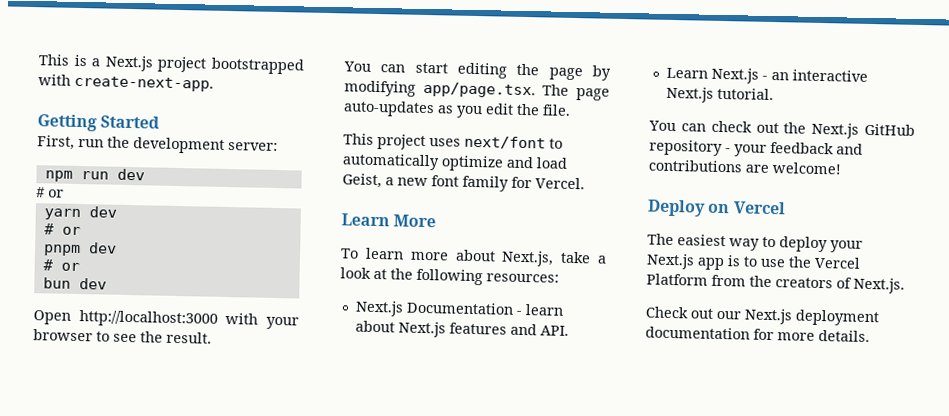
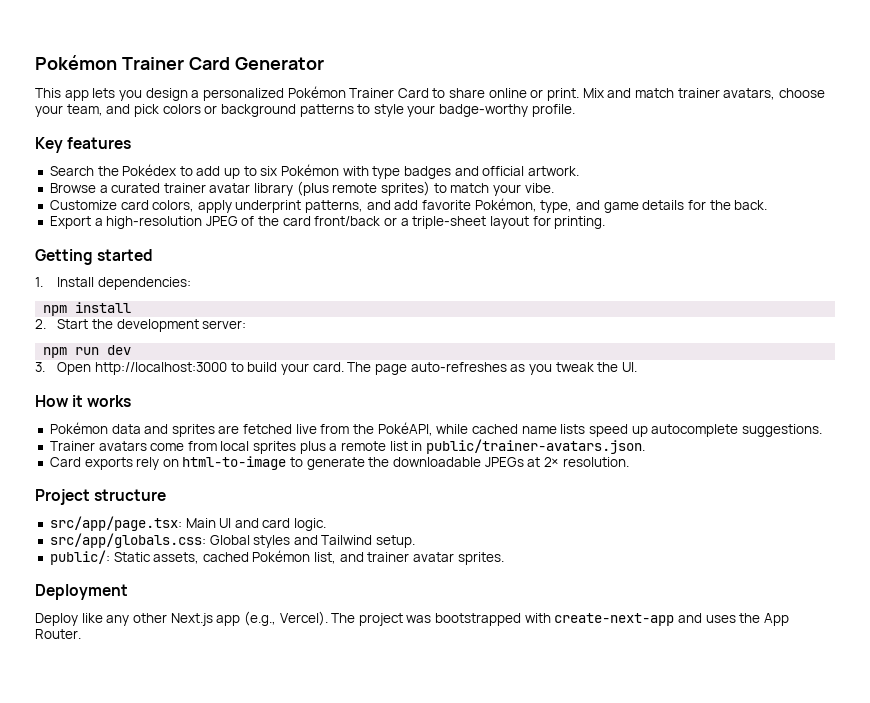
[38,54,304,75] [38,74,214,92] [37,114,161,132] [37,135,104,150] This is a Next.js project bootstrapped with create-next-app. // Getting Started // First, run -> [35,55,324,70] [35,86,825,101] [35,104,575,117] [35,137,132,153] [49,164,579,179] [49,181,554,196] [49,198,768,213] [49,216,606,229] [35,249,154,265] [35,277,192,290] [43,302,132,316] [35,319,89,329] Pokémon Trainer Card Generator // This app lets you design a personalized Pokémon Trainer Card to share online or print. Mix and match trainer avatars, choose your team, and pick colors or background patterns to style your badge-worthy profile. // Key features // Search the Pokédex to add up to six Pokémon with type badges and official artwork. // Browse a curated trainer avatar library (plus remote sprites) to match your vibe. // Customize card colors, apply underprint patterns, and add favorite Pokémon, type, and game details for the back. // Export a high-resolution JPEG of the card front/back or a triple-sheet layout for printing. // Getting started // 1. Install dependencies: // npm install // 2. Start
[36,187,64,198] [43,206,117,221] [43,223,81,236] [42,242,117,257] [42,259,80,272] [42,277,107,290] [33,310,299,330] [33,329,212,344] [343,61,611,81] [344,80,536,99] # or // yarn dev // # or // pnpm dev // # or // bun dev // Open http://localhost:3000 with your browser to see the result. // You can start editing the page by modifying app/page.tsx. -> [35,362,344,375] 3. Open http://localhost:3000 to build your card.
[343,100,435,118] auto-updates -> [410,362,507,372] auto-refreshes
[485,103,571,116] [343,133,563,150] [342,153,568,172] [342,173,585,192] [341,213,437,228] [340,247,607,267] [340,267,559,286] [354,300,564,317] [354,320,569,338] [665,67,868,84] [665,86,774,103] [648,120,915,139] [649,139,863,157] [648,159,841,175] [647,199,786,217] [647,233,863,253] [646,253,861,271] [646,273,905,294] [645,306,879,327] [645,326,870,343] edit the file. // This project uses next/font to automatically optimize and load Geist, a new font family for Vercel. // Learn More // To learn more about Next.js, take a look at the following resources: // Next.js Documentation - learn about Next.js features and API. // Learn Next.js - an interactive Next.js tutorial. // You can check out the Next.js GitHub repository - your feedback and contributions are welcome! // Deploy on Vercel // The easiest way to deploy your Next.js app is to use the Vercel Platform from the creators of Next.js. // Check out our Next.js deployment documentation for more details. -> [555,362,637,372] [35,395,132,407] [49,422,822,437] [49,439,645,454] [49,456,629,470] [35,489,167,505] [49,516,327,531] [49,533,416,548] [49,550,504,565] [35,584,128,600] [35,611,789,626] [35,629,81,639] tweak the UI. // How it works // Pokémon data and sprites are fetched live from the PokéAPI, while cached name lists speed up autocomplete suggestions. // Trainer avatars come from local sprites plus a remote list in public/trainer-avatars.json. // Card exports rely on html-to-image to generate the downloadable JPEGs at 2× resolution. // Project structure // src/app/page.tsx: Main UI and card logic. // src/app/globals.css: Global styles and Tailwind setup. // public/: Static assets, cached Pokémon list, and trainer avatar sprites. // Deployment // Deploy like any other Next.js app (e.g., Vercel). The project was bootstrapped with create-next-app and uses the App Router.

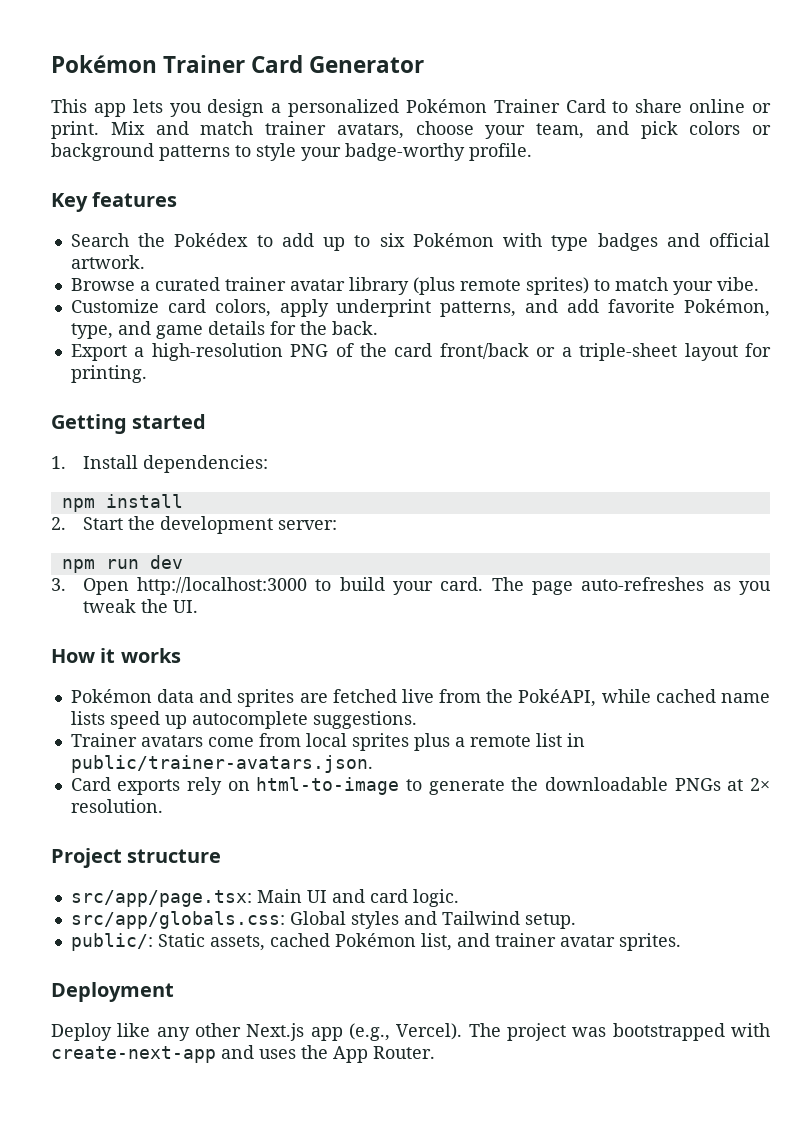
[205,216,238,226] JPEG -> [290,344,329,357] PNG
[484,457,524,467] JPEGs -> [674,778,721,791] PNGs

